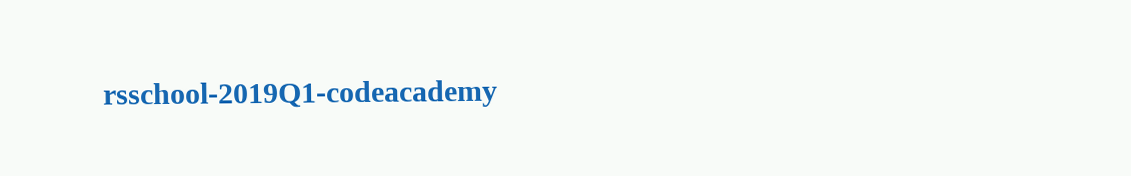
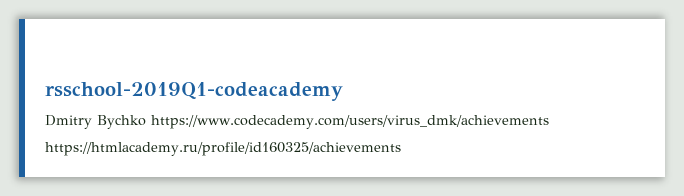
(498, 95) none -> [45,115,549,129] [45,142,401,156] // Dmitry Bychko https://www.codecademy.com/users/virus_dmk/achievements // https://htmlacademy.ru/profile/id160325/achievements

